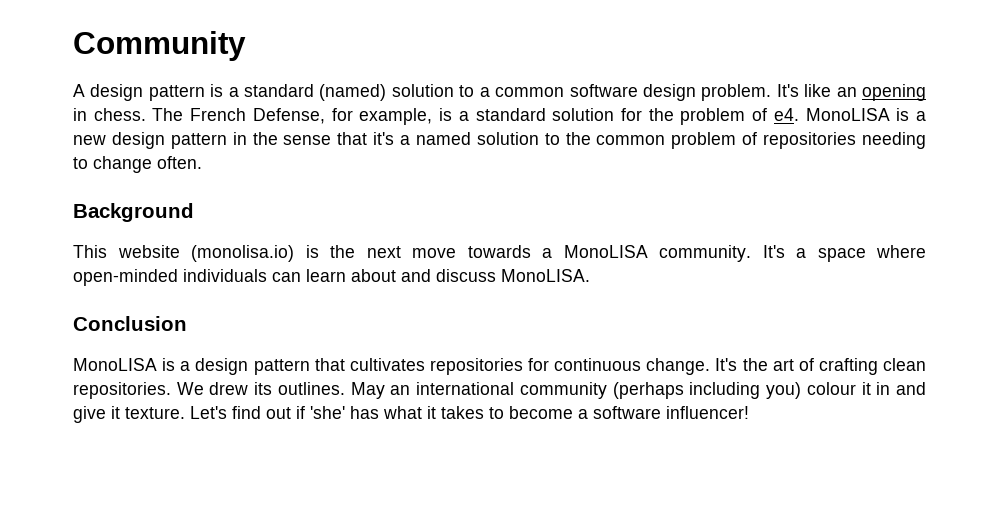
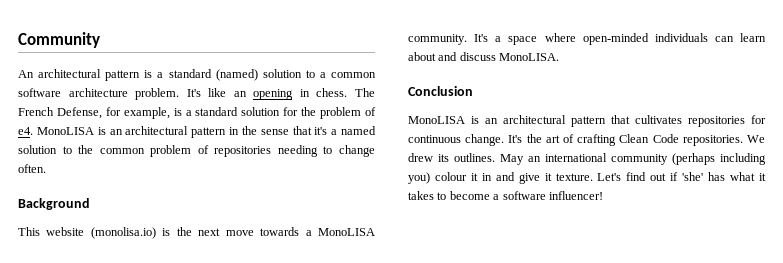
[73,84,144,101] A design -> [18,69,102,78] An architectural
[642,84,696,101] design -> [68,88,128,97] architecture
[915,111,926,121] [73,132,165,149] a new design -> [109,126,189,135] an architectural
[180,358,249,375] a design -> [485,115,566,124] an architectural
[883,358,926,371] clean -> [619,134,679,143] Clean Code

